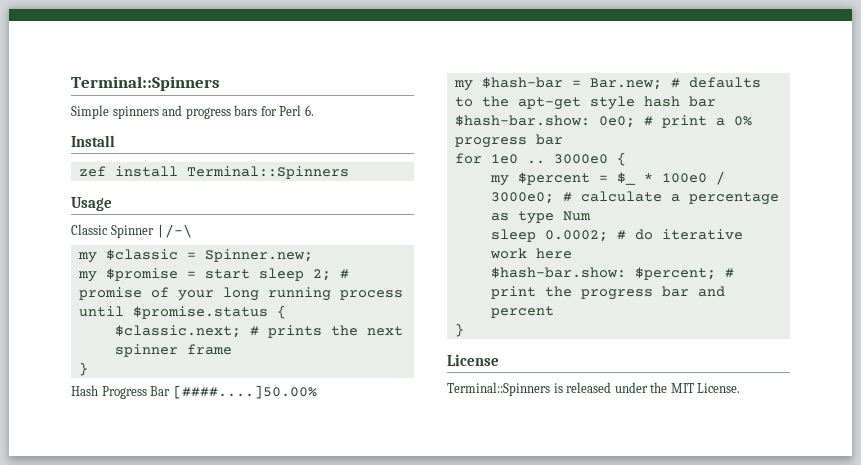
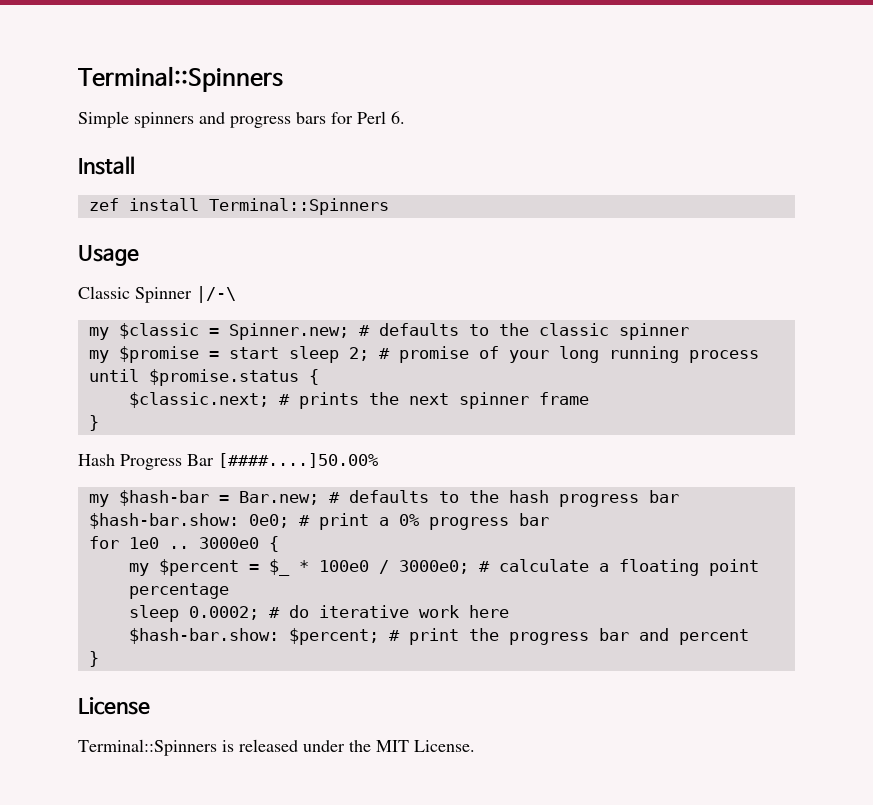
(313, 255) none -> [358,323,689,340] # defaults to the classic spinner
[517,96,680,110] apt-get style hash -> [508,490,639,507] hash progress
(680, 198) none -> [618,559,759,576] floating point
[490,211,591,224] as type Num -> (229, 591) none

